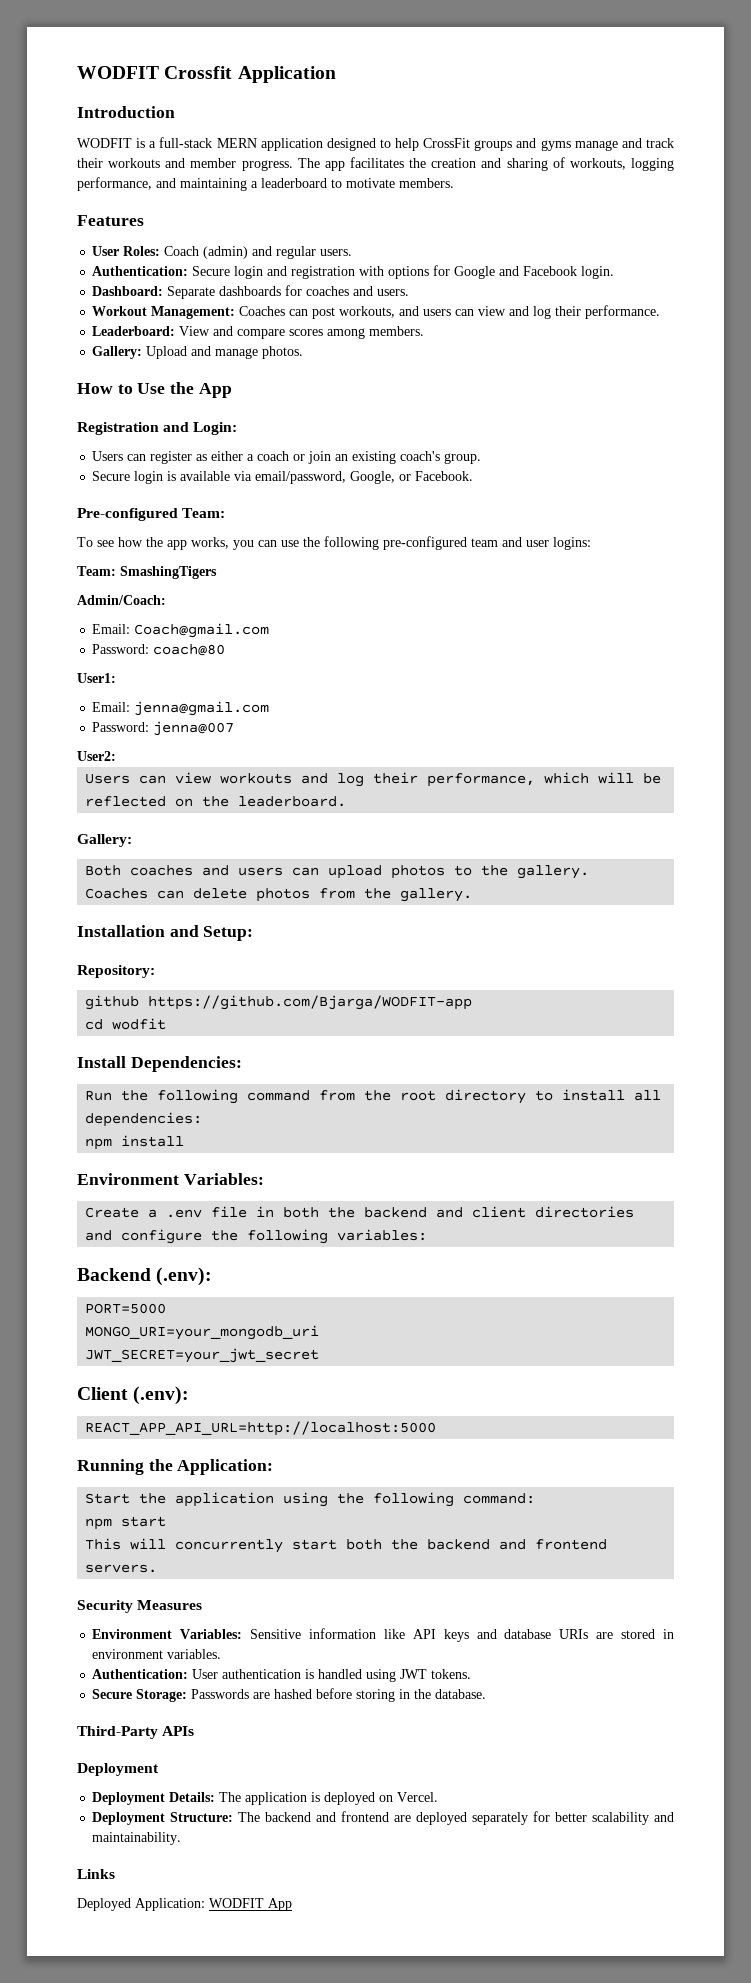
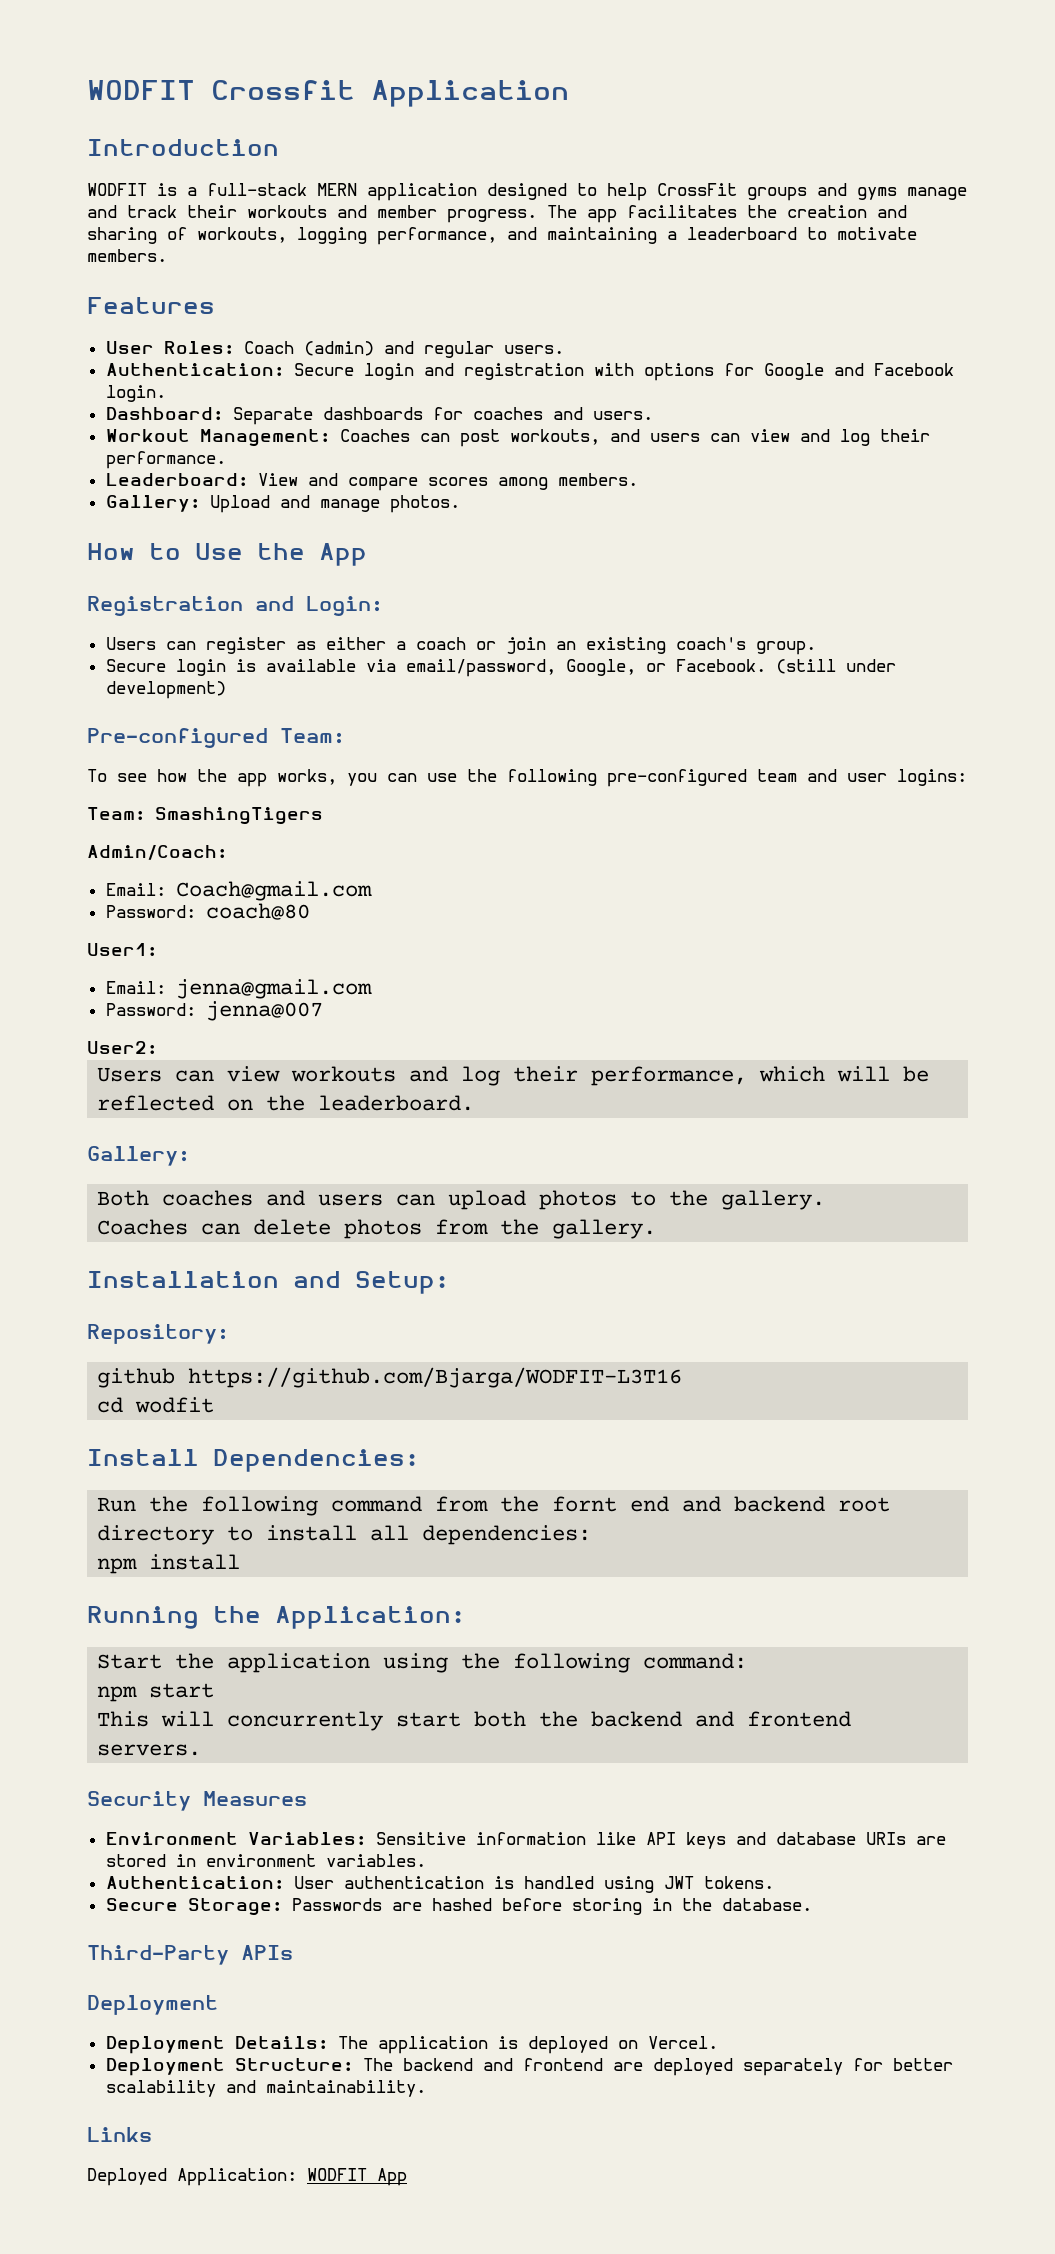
(474, 476) none -> [775,659,896,674] [105,681,226,699] (still under development)
[148,995,473,1010] https://github.com/Bjarga/WODFIT-app -> [188,1367,683,1388] https://github.com/Bjarga/WODFIT-L3T16
(392, 1095) none -> [552,1496,826,1512] fornt end and backend
[77,1173,264,1185] [85,1206,635,1218] [85,1229,428,1244] [77,1267,213,1286] [85,1303,167,1314] [85,1325,320,1340] [85,1348,320,1363] [77,1386,190,1405] [85,1421,437,1436] // Environment Variables: // Create a .env file in both the backend and client directories and configure the following variables: // Backend (.env): // PORT=5000 // MONGO_URI=your_mongodb_uri // JWT_SECRET=your_jwt_secret // Client (.env): // REACT_APP_API_URL=http://localhost:5000 -> (241, 1562) none

